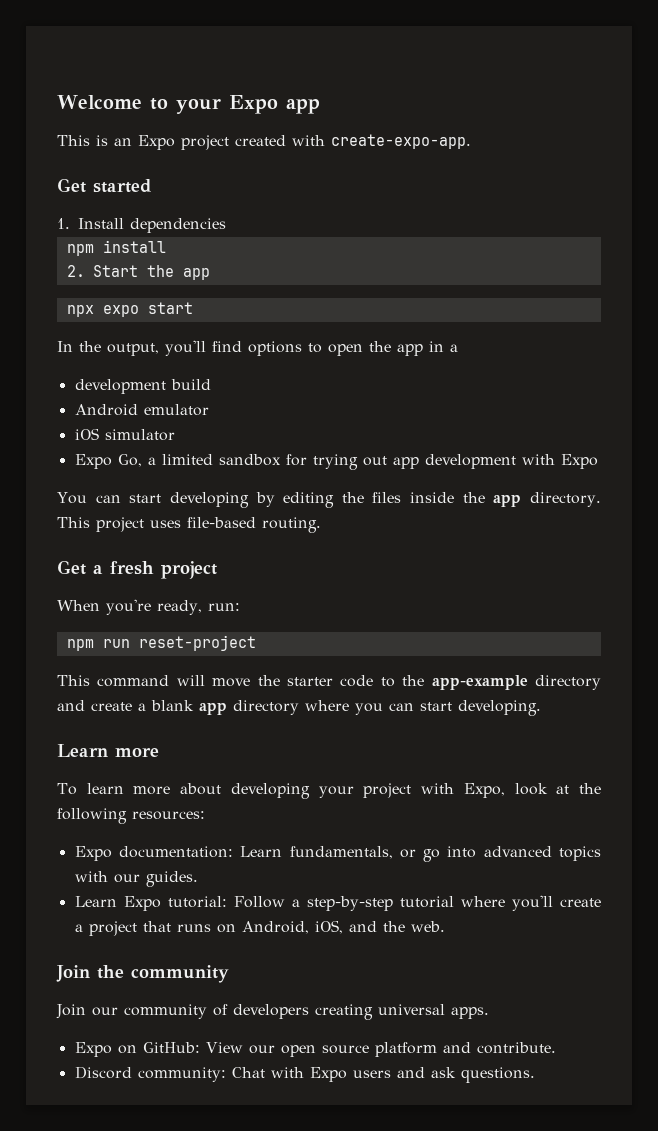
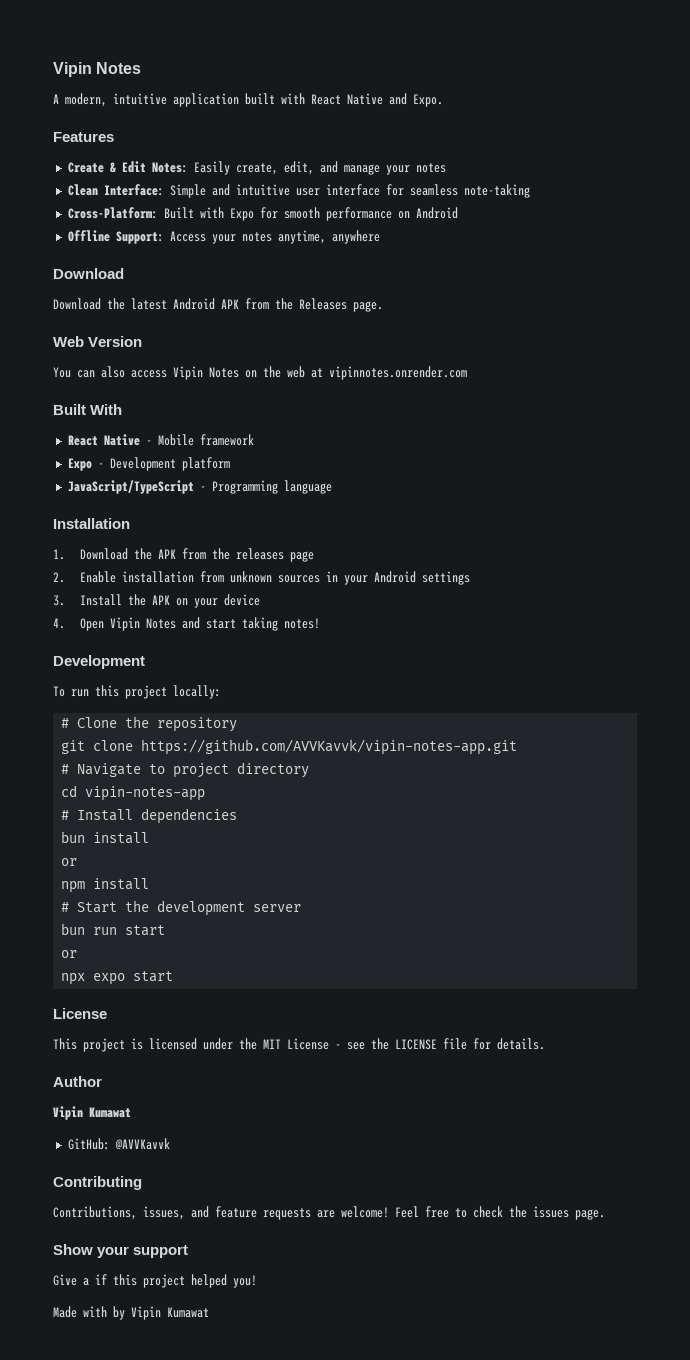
[57,95,320,114] [57,134,471,150] [57,178,152,193] [57,218,226,233] Welcome to your Expo app // This is an Expo project created with create-expo-app. // Get started // 1. Install dependencies -> [53,62,142,77] [53,93,443,107] [53,132,114,142] [67,161,446,175] [67,184,530,198] [67,207,458,221] [67,230,380,244] [53,268,124,279] [53,298,383,312] [53,336,143,347] [53,366,467,380] [53,404,123,415] [67,434,254,446] [67,457,230,471] [67,480,332,494] [53,518,130,529] [53,548,314,562] [53,571,470,585] [53,594,260,608] [53,617,320,631] [53,655,145,669] [53,685,221,699] [61,716,238,732] [61,739,518,755] [61,762,310,778] [61,785,206,801] [61,808,238,824] [61,831,150,844] [61,858,78,866] Vipin Notes // A modern, intuitive application built with React Native and Expo. // Features // Create & Edit Notes: Easily create, edit, and manage your notes // Clean Interface: Simple and intuitive user interface for seamless note-taking // Cross-Platform: Built with Expo for smooth performance on Android // Offline Support: Access your notes anytime, anywhere // Download // Download the latest Android APK from the Releases page. // Web Version // You can also access Vipin Notes on the web at vipinnotes.onrender.com // Built With // React Native - Mobile framework // Expo - Development platform // JavaScript/TypeScript - Programming language // Installation // 1. Download the APK from the releases page // 2. Enable installation from unknown sources in your Android settings // 3. Install the APK on your device // 4. Open Vipin Notes and start taking notes! // Development // To run this project locally: // # Clone the repository // git clone https://github.com/AVVKavvk/vipin-notes-app.git // # Navigate to project directory // cd vipin-notes-app // # Install dependencies // bun install // or
[66,265,85,277] 2. -> [61,902,70,912] #
[182,268,210,280] [66,302,193,317] [57,340,458,356] [74,379,211,394] [74,404,209,416] [74,428,175,441] [74,454,598,470] [57,492,602,508] [57,517,321,533] [57,560,217,579] [57,599,240,615] [66,635,256,651] [57,675,601,690] [57,700,541,716] [57,744,159,757] [57,783,601,799] [57,808,205,824] [74,846,601,862] [74,871,198,887] [74,895,601,911] [74,920,445,936] [56,965,229,983] [56,1004,489,1020] [74,1042,556,1057] [74,1066,535,1083] app // npx expo start // In the output, you'll find options to open the app in a // development build // Android emulator // iOS simulator // Expo Go, a limited sandbox for trying out app development with Expo // You can start developing by editing the files inside the app directory. This project uses file-based routing. // Get a fresh project // When you're ready, run: // npm run reset-project // This command will move the starter code to the app-example directory and create a blank app directory where you can start developing. // Learn more // To learn more about developing your project with Expo, look at the following resources: // Expo documentation: Learn fundamentals, or go into advanced topics with our guides. // Learn Expo tutorial: Follow a step-by-step tutorial where you'll create a project that runs on Android, iOS, and the web. // Join the community // Join our community of developers creating universal apps. // Expo on GitHub: View our open source platform and contribute. // Discord community: Chat with Expo users and ask questions. -> [157,900,302,916] [61,923,166,936] [61,950,78,958] [61,971,174,985] [53,1008,107,1019] [53,1038,545,1052] [53,1076,102,1087] [53,1106,131,1120] [67,1138,170,1150] [53,1176,142,1190] [53,1206,605,1220] [53,1244,189,1258] [53,1274,257,1288] [53,1306,209,1320] development server // bun run start // or // npx expo start // License // This project is licensed under the MIT License - see the LICENSE file for details. // Author // Vipin Kumawat // GitHub: @AVVKavvk // Contributing // Contributions, issues, and feature requests are welcome! Feel free to check the issues page. // Show your support // Give a if this project helped you! // Made with by Vipin Kumawat

